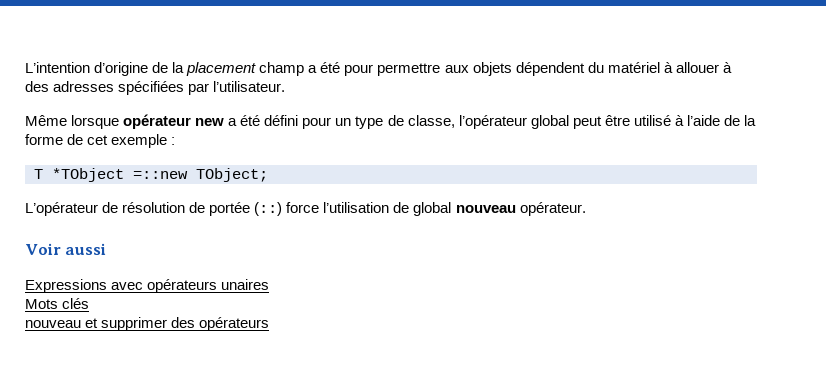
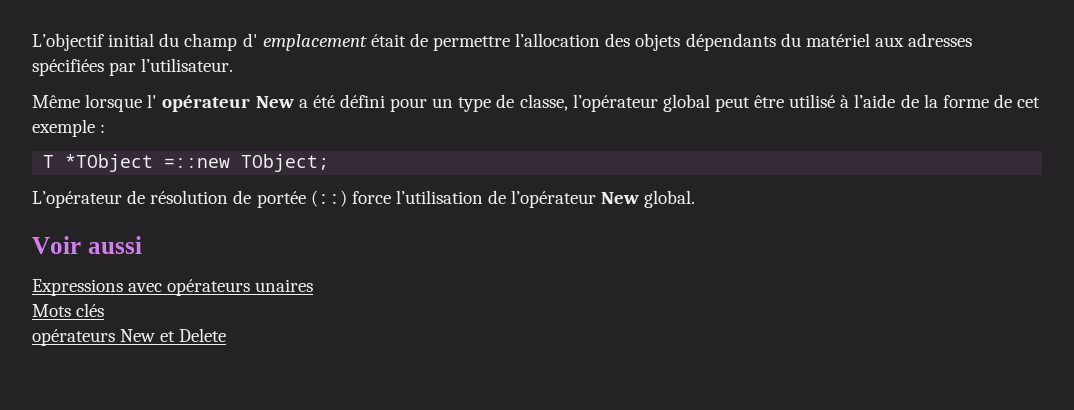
[25,62,732,76] [25,81,49,92] L’intention d’origine de la placement champ a été pour permettre aux objets dépendent du matériel à allouer à des -> [32,33,904,51] L’objectif initial du champ d' emplacement était de permettre l’allocation des objets dépendants du matériel aux
[123,114,225,129] opérateur new -> [147,94,294,112] l' opérateur New
[413,202,586,216] global nouveau opérateur. -> [511,190,696,208] l’opérateur New global.
[25,317,270,331] nouveau et supprimer des opérateurs -> [32,328,227,346] opérateurs New et Delete

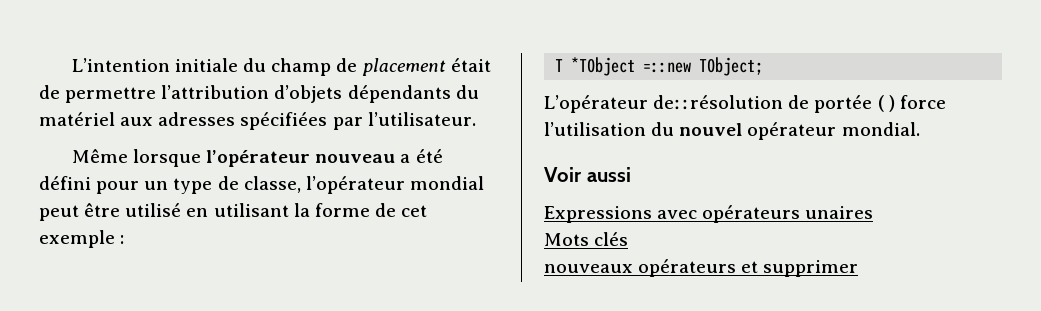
[32,33,681,51] L’objectif initial du champ d' emplacement était de permettre l’allocation des objets -> [71,58,491,76] [39,85,343,103] L’intention initiale du champ de placement était de permettre l’attribution d’objets
[147,94,294,112] l' opérateur New -> [206,149,396,167] l’opérateur nouveau
[662,94,710,112] global -> [409,176,484,190] mondial
[840,94,919,108] à l’aide de -> [186,203,289,217] en utilisant
[127,190,696,208] de résolution de portée (::) force l’utilisation de l’opérateur New global. -> [653,95,946,113] [544,122,920,140] de::résolution de portée ( ) force l’utilisation du nouvel opérateur mondial.
[32,328,227,346] opérateurs New et Delete -> [544,259,859,277] nouveaux opérateurs et supprimer

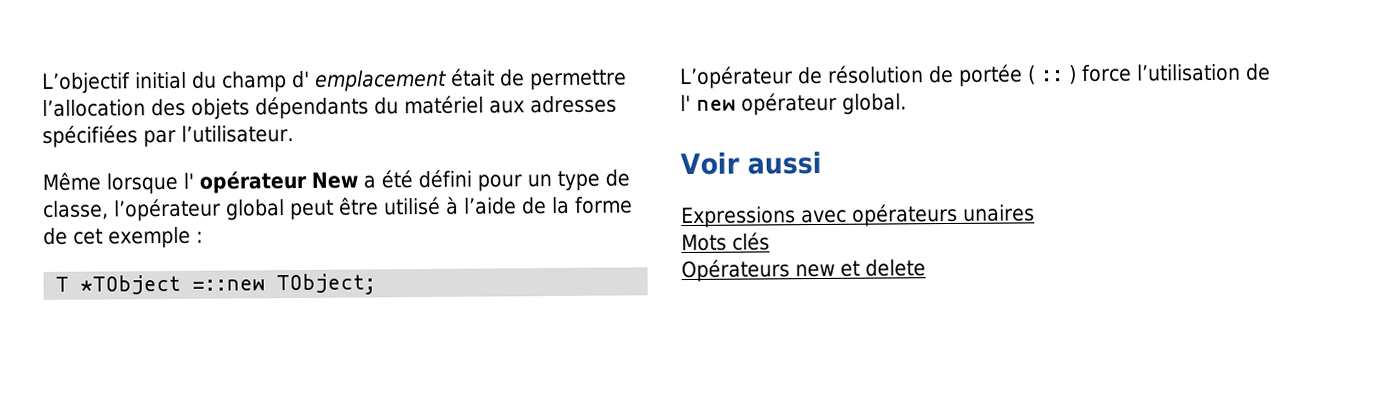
[71,58,491,76] [39,85,343,103] L’intention initiale du champ de placement était de permettre l’attribution d’objets -> [42,68,627,94] [42,98,250,120] L’objectif initial du champ d' emplacement était de permettre l’allocation des objets
[206,149,396,167] l’opérateur nouveau -> [183,170,358,194] l' opérateur New
[409,176,484,190] mondial -> [226,199,285,221] global
[186,203,289,217] en utilisant -> [445,196,547,215] à l’aide de
[653,95,784,110] de::résolution -> [798,65,924,85] de résolution
(884, 103) none -> [1041,70,1064,82] ::
[651,122,920,140] du nouvel opérateur mondial. -> [1245,63,1271,81] [680,92,907,116] de l' new opérateur global.
[544,259,859,277] nouveaux opérateurs et supprimer -> [681,259,926,283] Opérateurs new et delete

